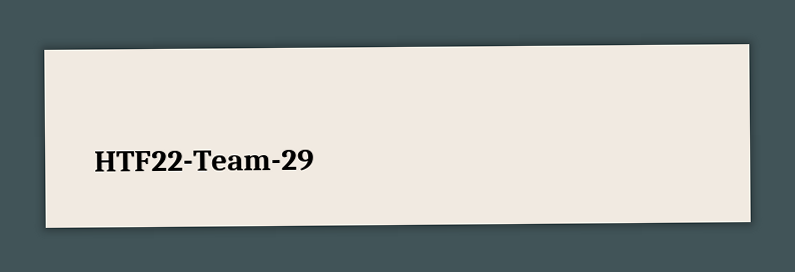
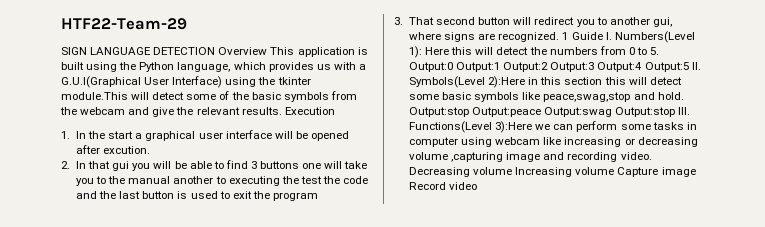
(315, 161) none -> [61,47,368,57] [61,62,366,72] [61,76,311,88] [61,91,357,102] [60,107,335,117] [61,130,349,141] [76,145,151,154] [61,160,368,171] [76,176,369,186] [76,191,318,201] [394,17,672,27] [409,31,695,43] [409,46,660,58] [409,62,701,72] [409,76,682,88] [409,92,684,102] [409,107,691,117] [409,121,697,133] [409,137,698,147] [409,152,652,162] [409,167,696,177] [409,182,478,190] // SIGN LANGUAGE DETECTION Overview This application is built using the Python language, which provides us with a G.U.I(Graphical User Interface) using the tkinter module.This will detect some of the basic symbols from the webcam and give the relevant results. Execution // 1. In the start a graphical user interface will be opened after excution. // 2. In that gui you will be able to find 3 buttons one will take you to the manual another to executing the test the code and the last button is used to exit the program // 3. That second button will redirect you to another gui, where signs are recognized. 1 Guide I. Numbers(Level 1): Here this will detect the numbers from 0 to 5. Output:0 Output:1 Output:2 Output:3 Output:4 Output:5 II. Symbols(Level 2):Here in this section this will detect some basic symbols like peace,swag,stop and hold. Output:stop Output:peace Output:swag Output:stop III. Functions(Level 3):Here we can perform some tasks in computer using webcam like increasing or decreasing volume ,capturing image and recording video. Decreasing volume Increasing volume Capture image Record video

